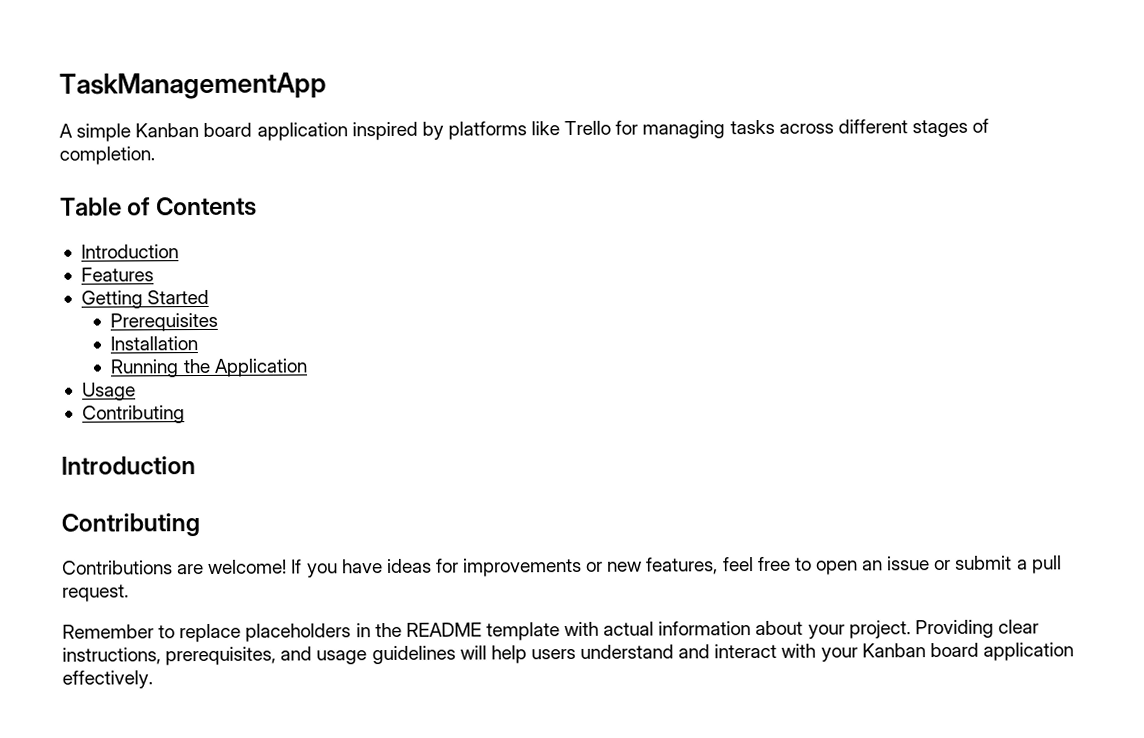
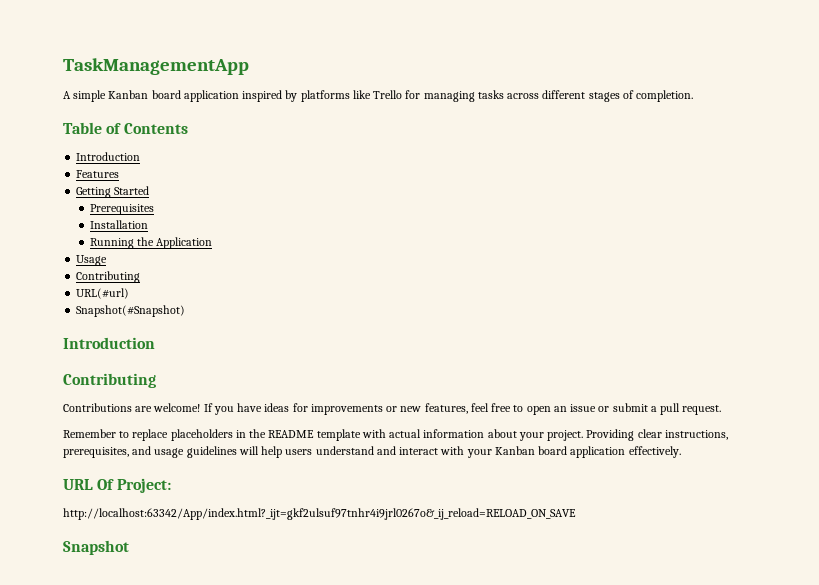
(185, 414) none -> [76,288,130,299] [76,305,186,317] // URL(#url) // Snapshot(#Snapshot)
(153, 679) none -> [63,478,171,493] [63,508,576,520] [63,540,129,555] // URL Of Project: // http://localhost:63342/App/index.html?_ijt=gkf2ulsuf97tnhr4i9jrl0267o&_ij_reload=RELOAD_ON_SAVE // Snapshot

